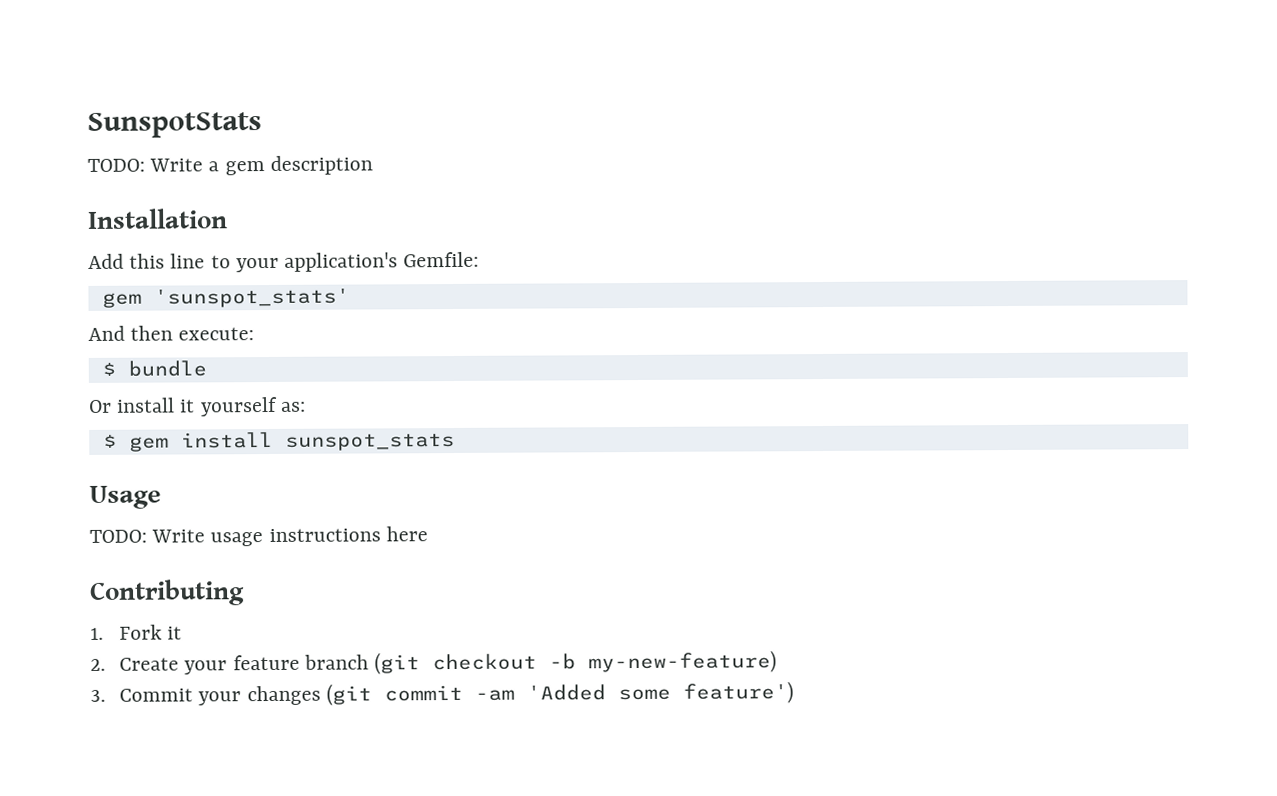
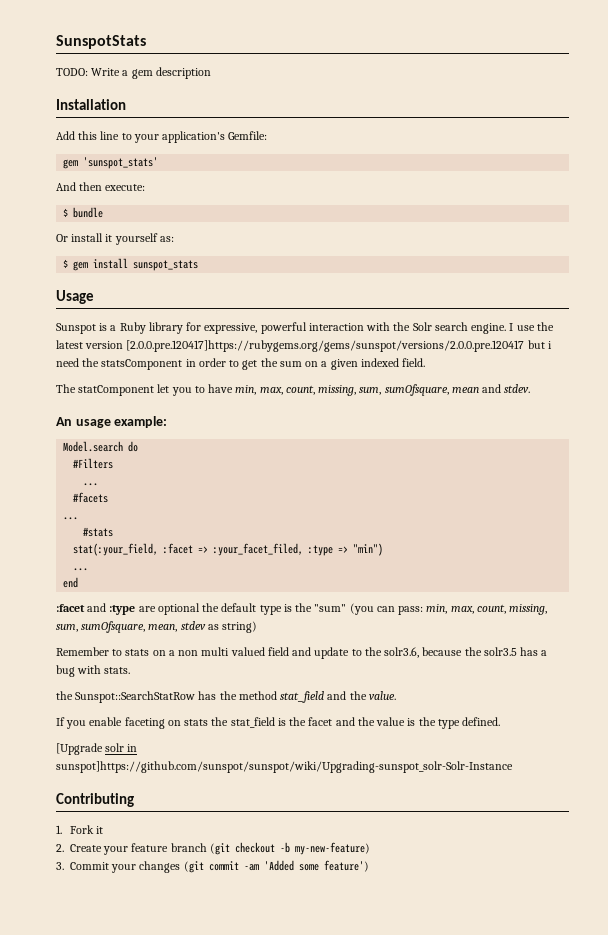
[89,526,428,547] TODO: Write usage instructions here -> [56,322,554,334] [56,340,552,352] [56,358,426,370] [56,384,531,396] [56,416,168,428] [63,441,139,452] [73,458,114,469] [83,483,99,486] [73,492,109,503] [63,517,79,520] [83,527,114,537] [73,543,384,556] [73,568,89,571] [63,577,79,588] [56,603,548,615] [56,621,258,633] [56,647,548,659] [56,665,131,677] [56,691,396,703] [56,717,501,729] [56,743,138,755] [56,761,513,773] Sunspot is a Ruby library for expressive, powerful interaction with the Solr search engine. I use the latest version [2.0.0.pre.120417]https://rubygems.org/gems/sunspot/versions/2.0.0.pre.120417 but i need the statsComponent in order to get the sum on a given indexed field. // The statComponent let you to have min, max, count, missing, sum, sumOfsquare, mean and stdev. // An usage example: // Model.search do // #Filters // ... // #facets // ... // #stats // stat(:your_field, :facet => :your_facet_filed, :type => "min") // ... // end // :facet and :type are optional the default type is the "sum" (you can pass: min, max, count, missing, sum, sumOfsquare, mean, stdev as string) // Remember to stats on a non multi valued field and update to the solr3.6, because the solr3.5 has a bug with stats. // the Sunspot::SearchStatRow has the method stat_field and the value. // If you enable faceting on stats the stat_field is the facet and the value is the type defined. // [Upgrade solr in sunspot]https://github.com/sunspot/sunspot/wiki/Upgrading-sunspot_solr-Solr-Instance

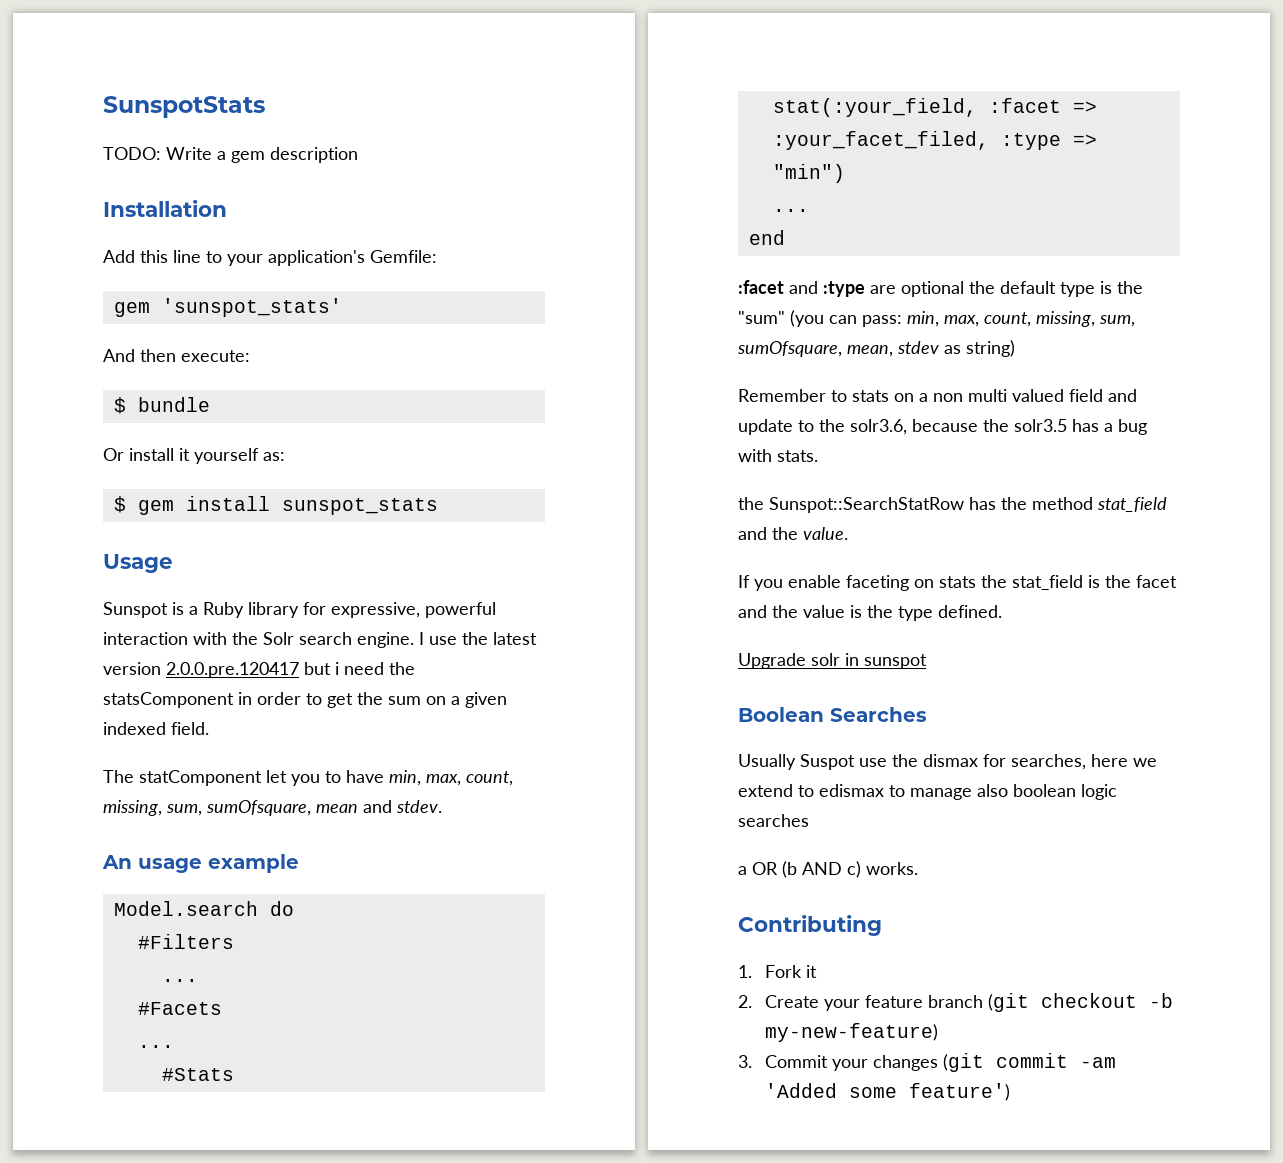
[126,340,525,352] [2.0.0.pre.120417]https://rubygems.org/gems/sunspot/versions/2.0.0.pre.120417 -> [166,662,299,678] 2.0.0.pre.120417
[114,416,168,428] example: -> [208,854,299,873] example
[73,492,109,503] [63,517,79,520] [83,527,114,537] #facets // ... // #stats -> [137,1002,222,1015] [137,1045,174,1048] [161,1068,234,1081] #Facets // ... // #Stats
[56,743,103,755] [Upgrade -> [738,653,806,669] Upgrade
[56,761,513,773] sunspot]https://github.com/sunspot/sunspot/wiki/Upgrading-sunspot_solr-Solr-Instance -> [864,654,927,669] [738,707,927,722] [738,754,1157,770] [738,784,1117,800] [738,814,809,827] [738,861,918,878] sunspot // Boolean Searches // Usually Suspot use the dismax for searches, here we extend to edismax to manage also boolean logic searches // a OR (b AND c) works.

